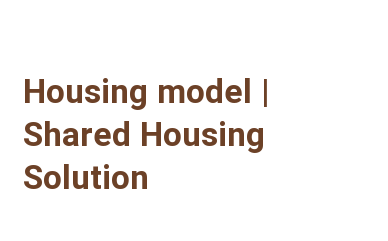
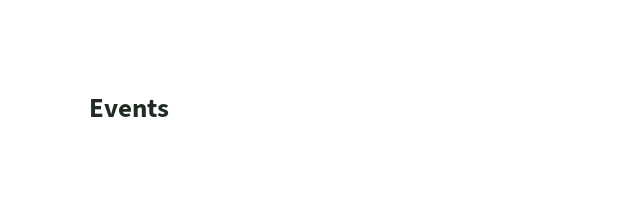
[23,78,271,110] [23,121,266,153] [23,164,149,189] Housing model | Shared Housing Solution -> [89,99,169,117] Events

